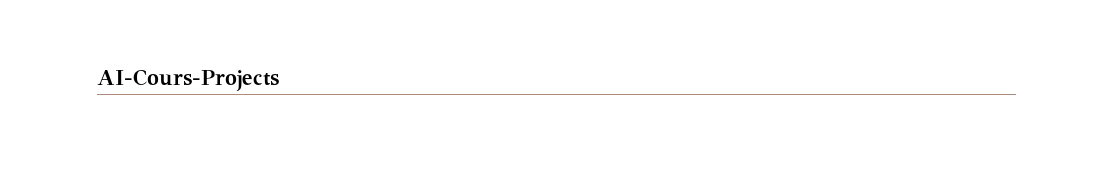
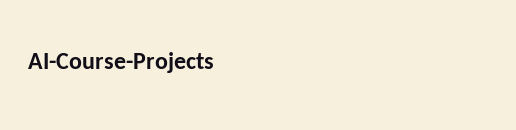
[97,69,279,91] AI-Cours-Projects -> [28,52,214,73] AI-Course-Projects

